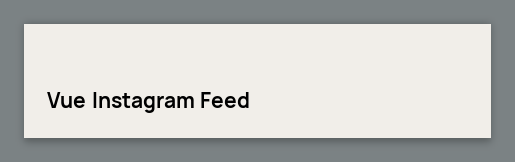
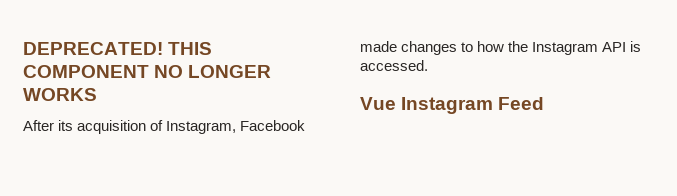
(47, 100) none -> [23,42,213,55] [23,65,272,78] [23,88,97,101] [23,120,306,134] [360,41,642,55] [360,60,428,71] DEPRECATED! THIS COMPONENT NO LONGER WORKS // After its acquisition of Instagram, Facebook made changes to how the Instagram API is accessed. //

